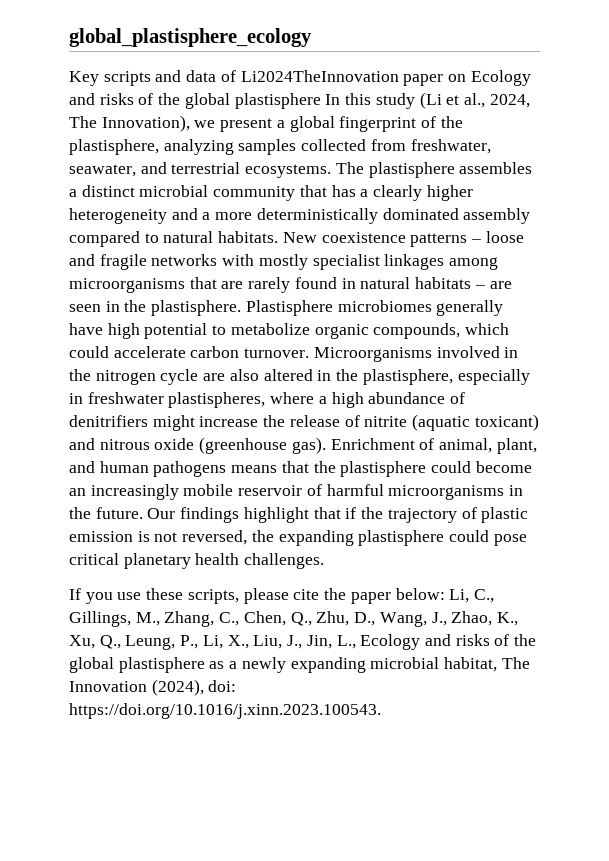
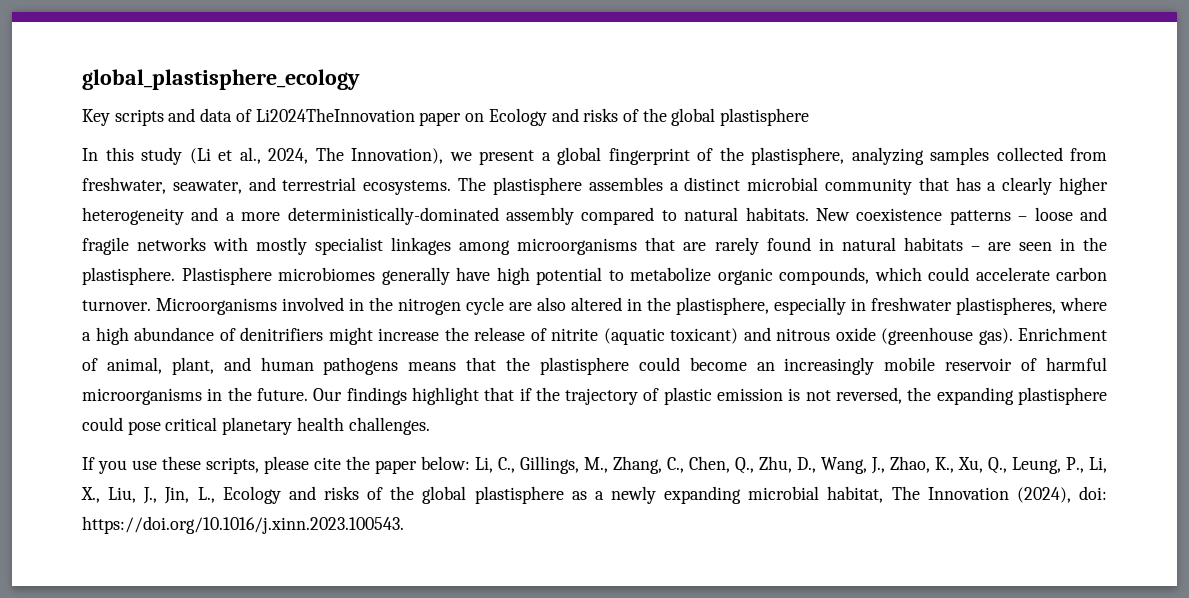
(321, 101) none -> (810, 117) //
[256,208,459,224] deterministically dominated -> [287,207,499,225] deterministically-dominated

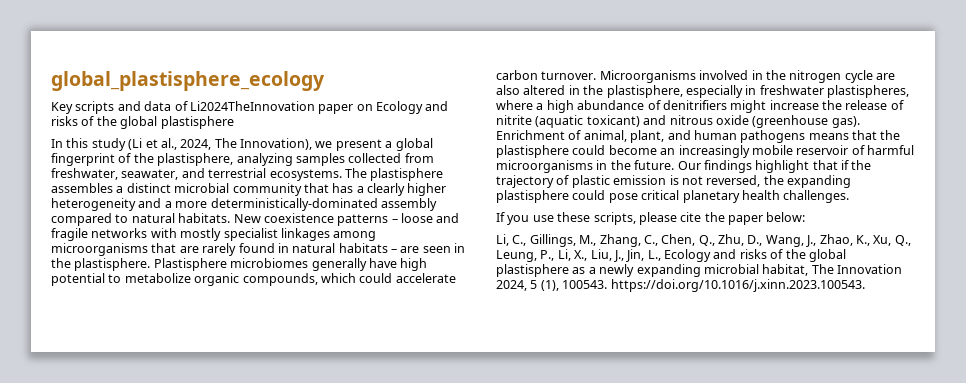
(470, 463) none -> (806, 217) //
[1016,486,1107,503] (2024), doi: -> [496,280,608,291] 2024, 5 (1), 100543.

